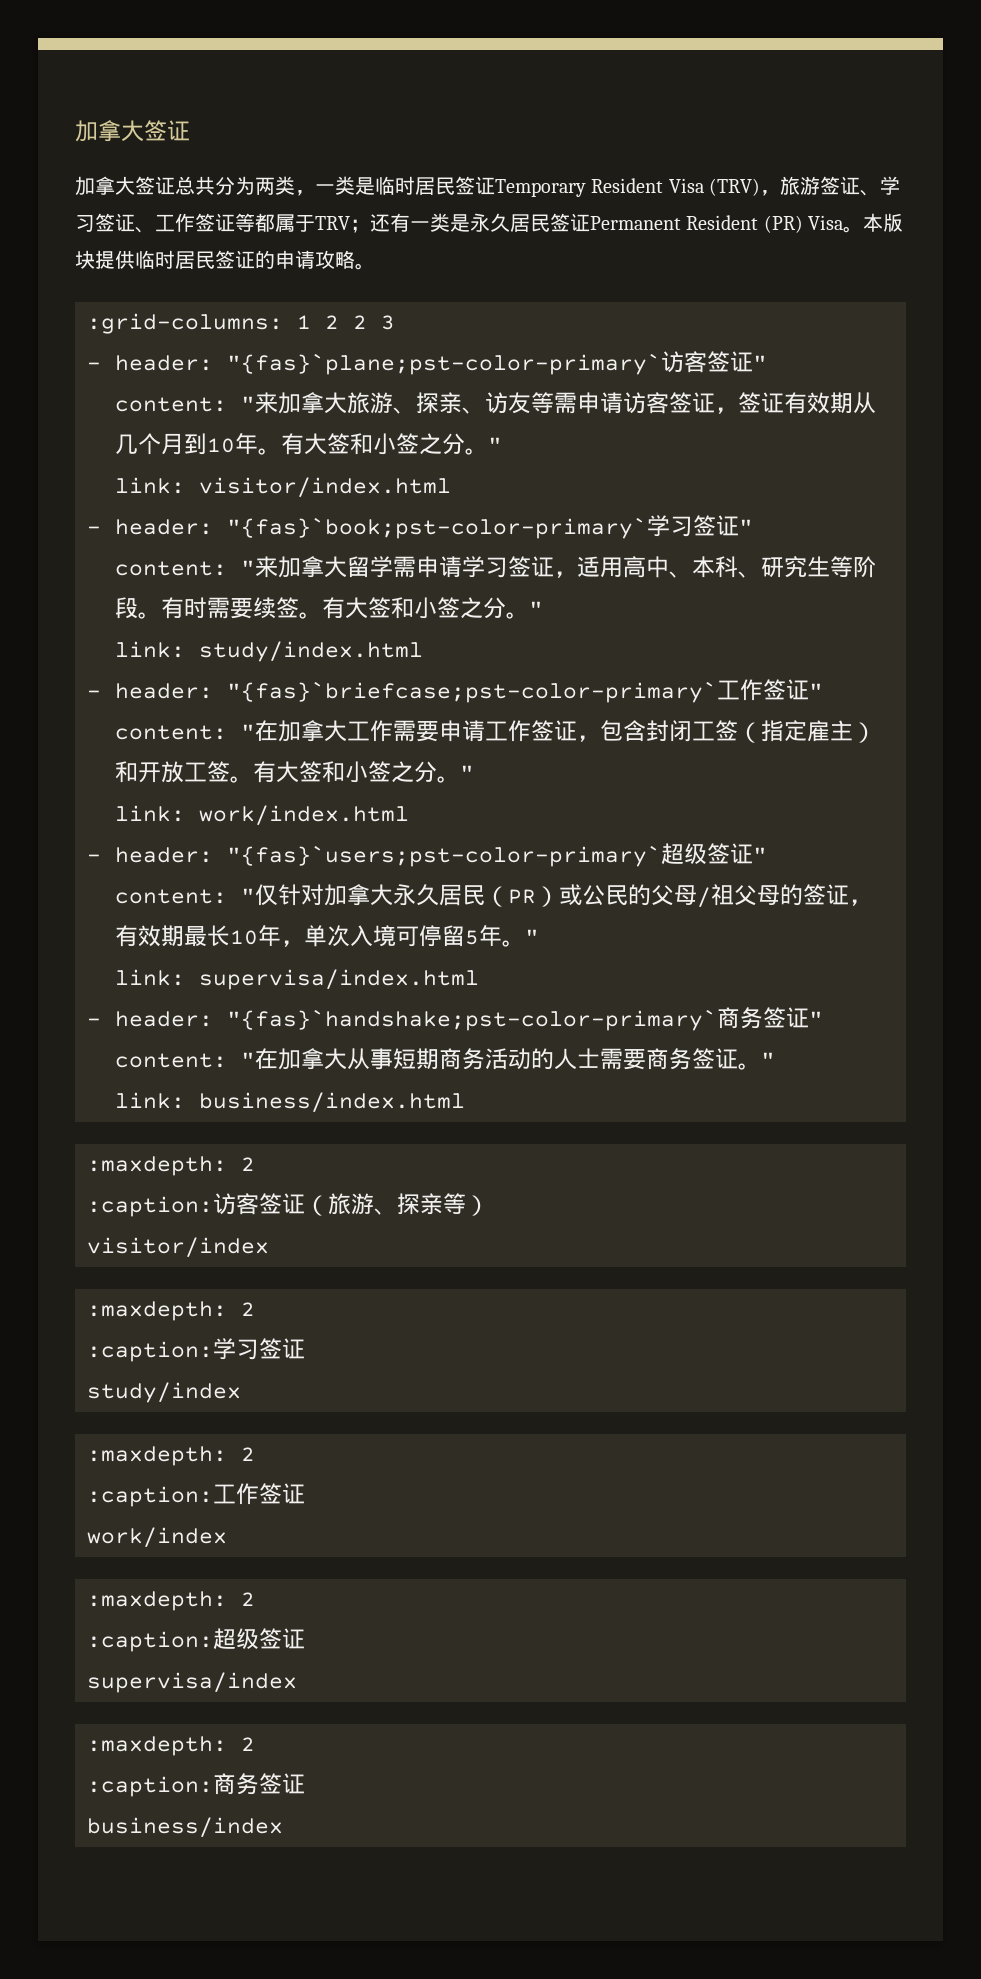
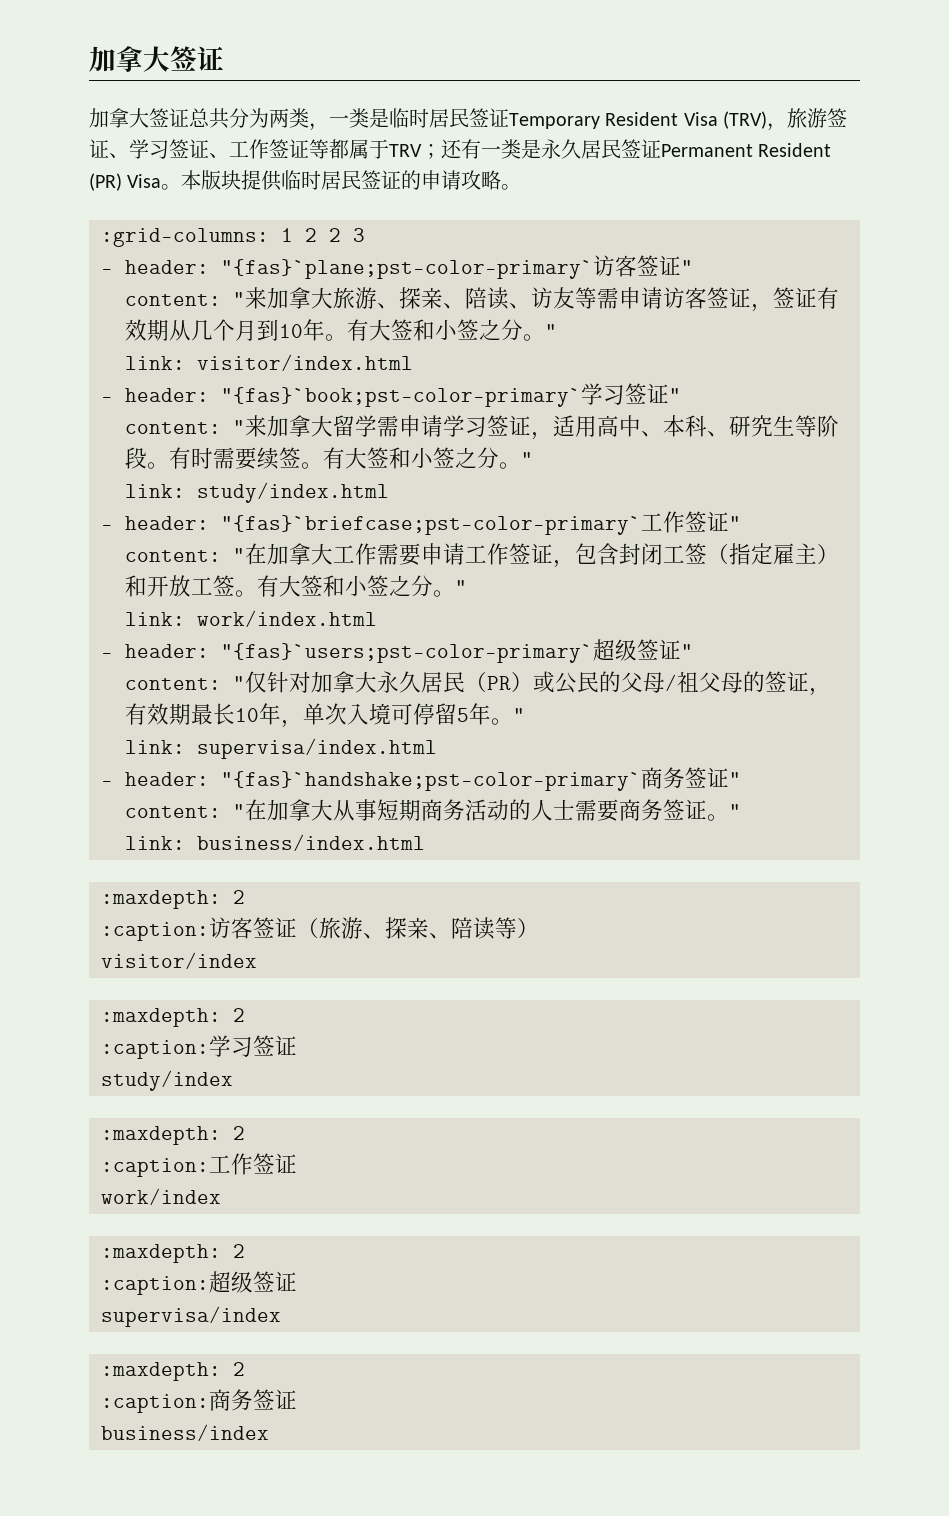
(485, 410) none -> [465,287,531,310] 陪读、
(443, 1204) none -> [429,917,495,940] 、陪读

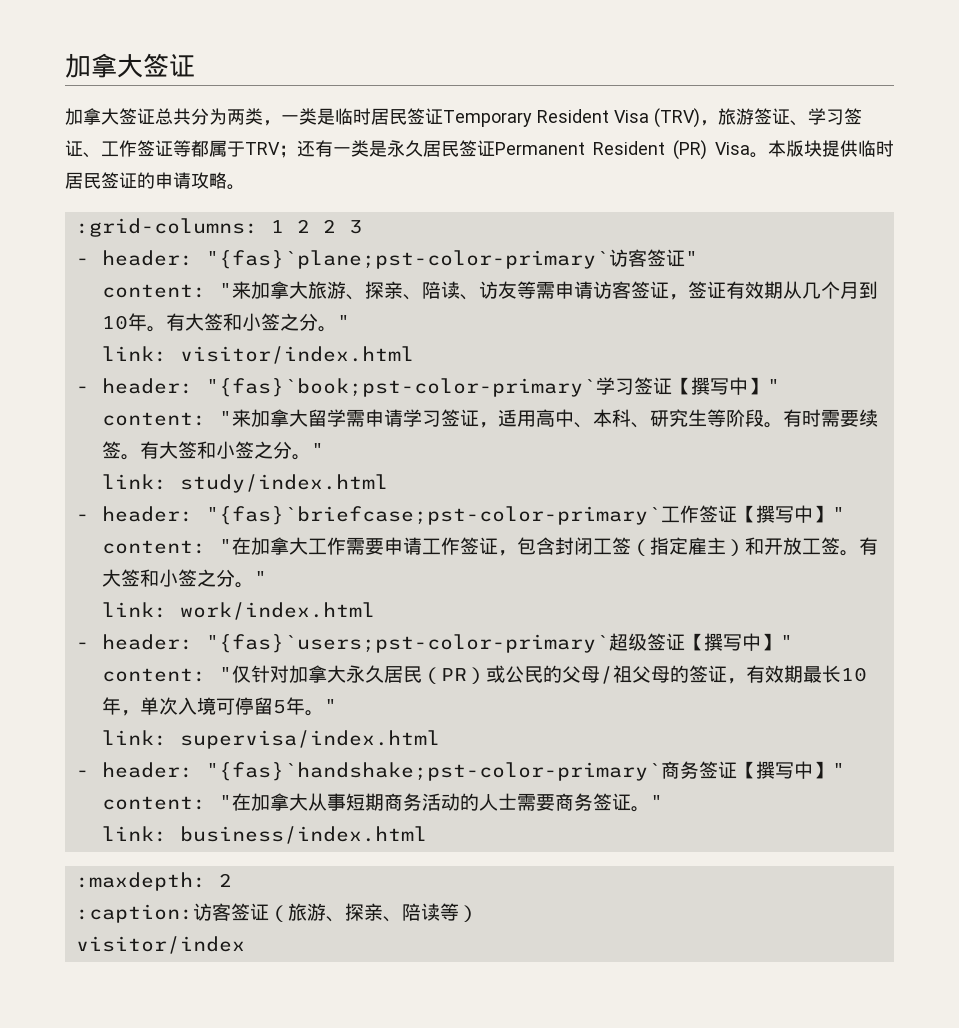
(669, 393) none -> [671,377,767,395] 【撰写中】
(729, 521) none -> [736,505,832,523] 【撰写中】
(681, 649) none -> [684,633,780,651] 【撰写中】
(729, 777) none -> [736,761,832,779] 【撰写中】
[101,1008,245,1027] [101,1035,297,1059] [101,1070,233,1091] [101,1126,245,1145] [101,1153,297,1177] [101,1188,221,1205] [101,1244,245,1263] [101,1271,297,1295] [101,1306,281,1327] [101,1362,245,1381] [101,1389,297,1413] [101,1424,269,1441] // :maxdepth: 2 // :caption:学习签证 // study/index // :maxdepth: 2 // :caption:工作签证 // work/index // :maxdepth: 2 // :caption:超级签证 // supervisa/index // :maxdepth: 2 // :caption:商务签证 // business/index -> (245, 945) none

